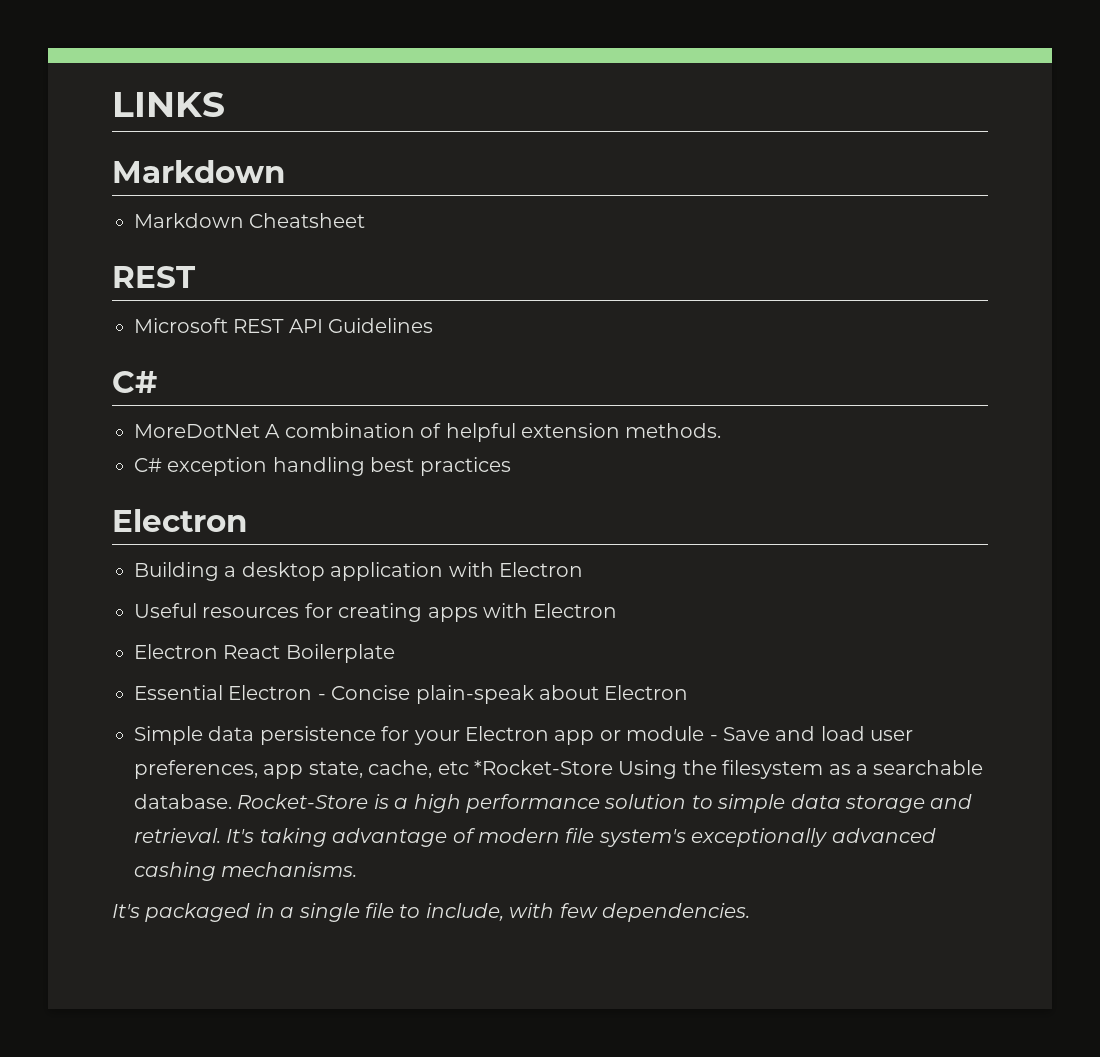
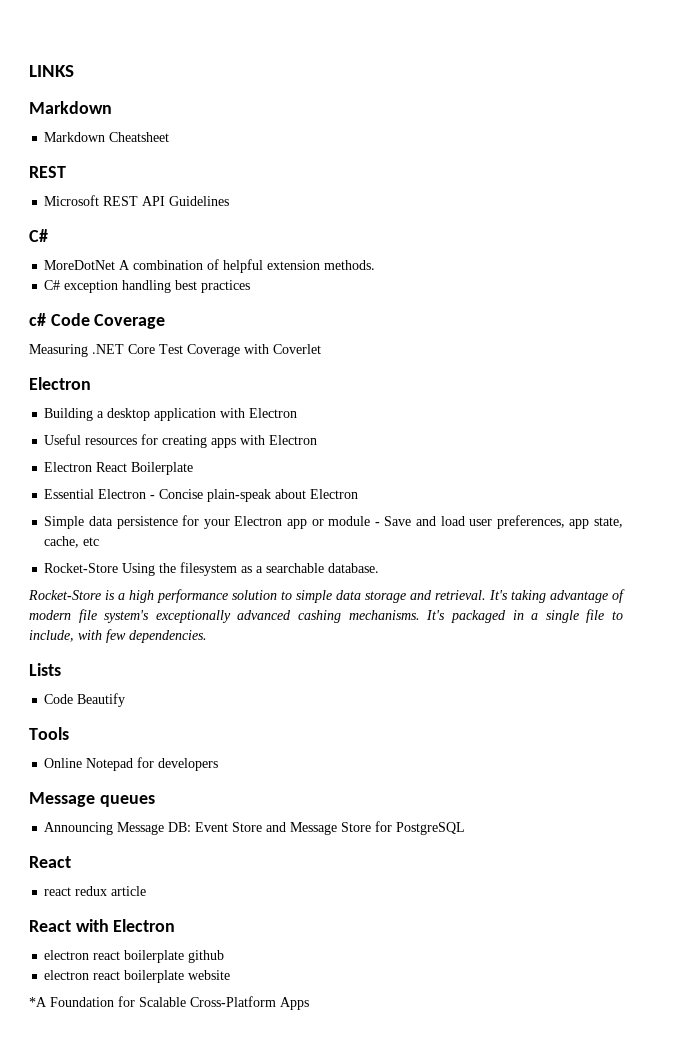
(511, 466) none -> [29,313,166,329] [29,344,321,357] // c# Code Coverage // Measuring .NET Core Test Coverage with Coverlet
[473,760,613,775] *Rocket-Store -> [44,563,119,573] // Rocket-Store
(232, 801) none -> (380, 568) //
(358, 869) // -> (420, 615) none
(750, 912) none -> [29,663,61,676] [44,693,126,707] [29,727,69,740] [44,757,219,771] [29,792,155,807] [44,821,466,835] [29,856,71,868] [44,886,147,896] [29,919,176,932] [44,950,225,963] [44,970,231,983] [29,996,309,1010] // Lists // Code Beautify // Tools // Online Notepad for developers // Message queues // Announcing Message DB: Event Store and Message Store for PostgreSQL // React // react redux article // React with Electron // electron react boilerplate github // electron react boilerplate website // *A Foundation for Scalable Cross-Platform Apps

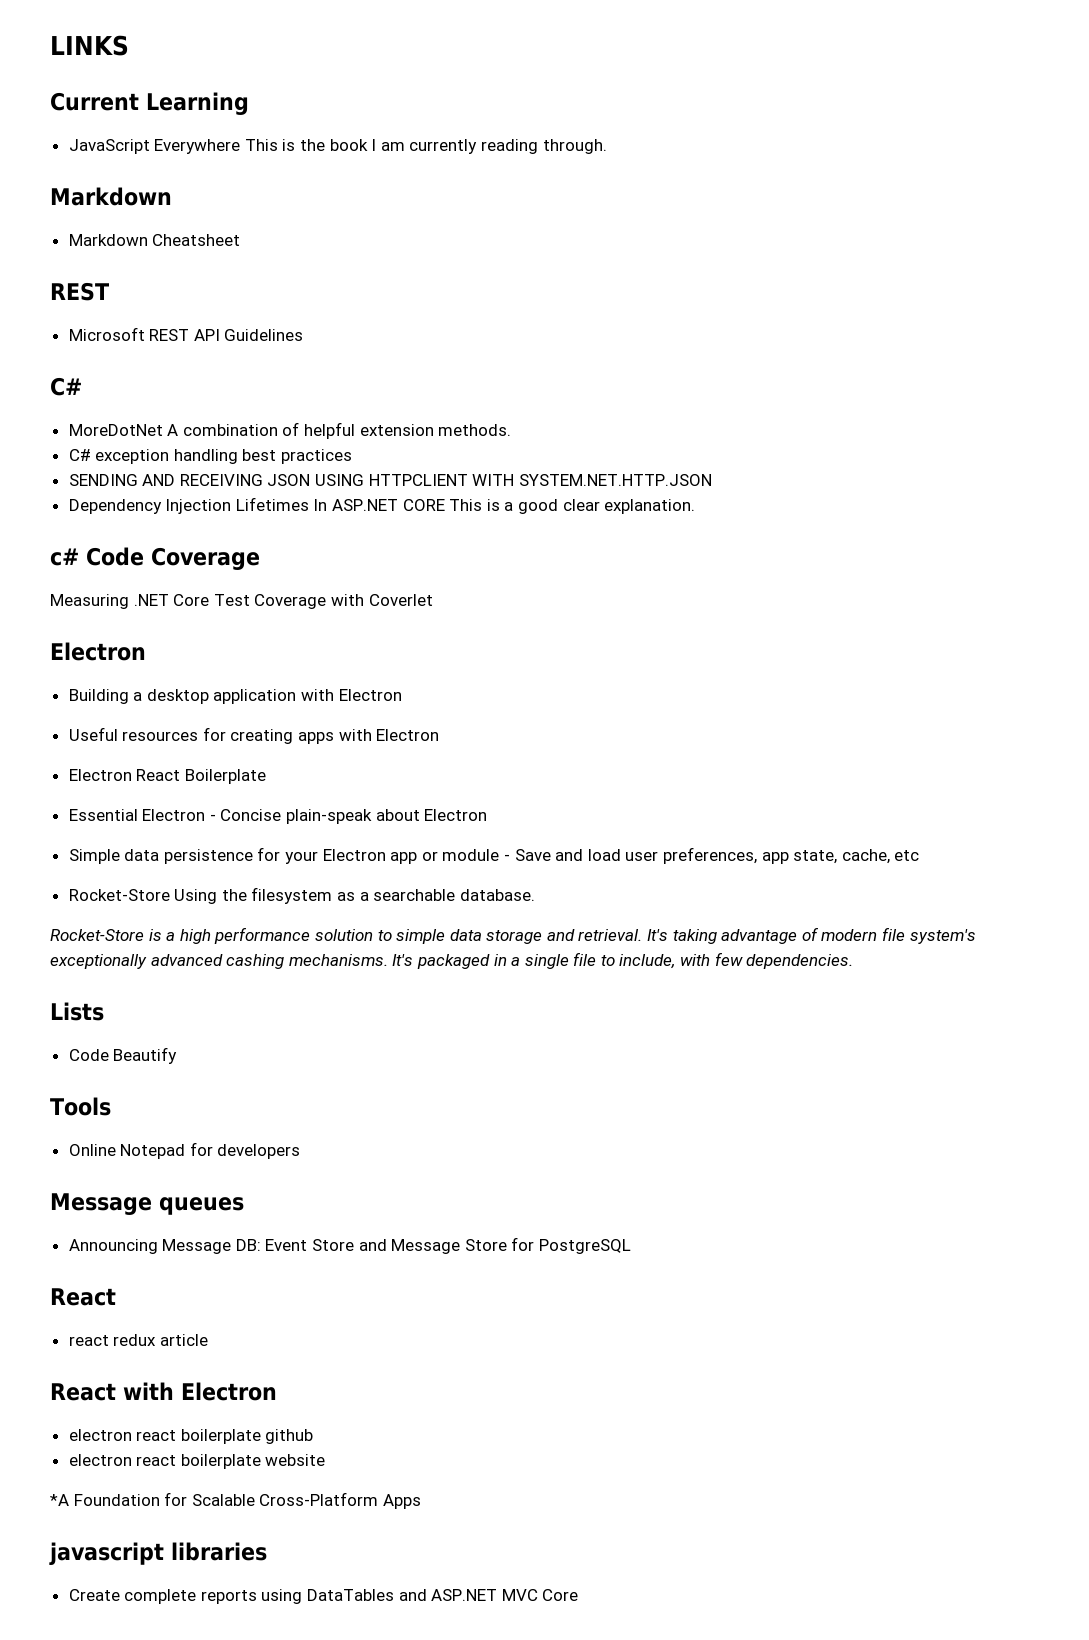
(74, 71) none -> [50,92,249,115] [68,139,607,154] // Current Learning // JavaScript Everywhere This is the book I am currently reading through.
(251, 286) none -> [68,474,712,486] [68,497,696,514] // SENDING AND RECEIVING JSON USING HTTPCLIENT WITH SYSTEM.NET.HTTP.JSON // Dependency Injection Lifetimes In ASP.NET CORE This is a good clear explanation.
(309, 1003) none -> [49,1542,267,1565] [68,1589,579,1604] // javascript libraries // Create complete reports using DataTables and ASP.NET MVC Core

